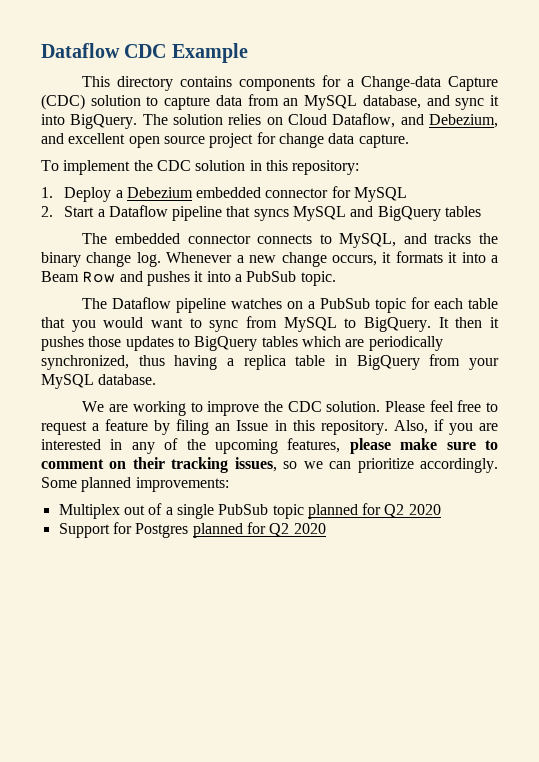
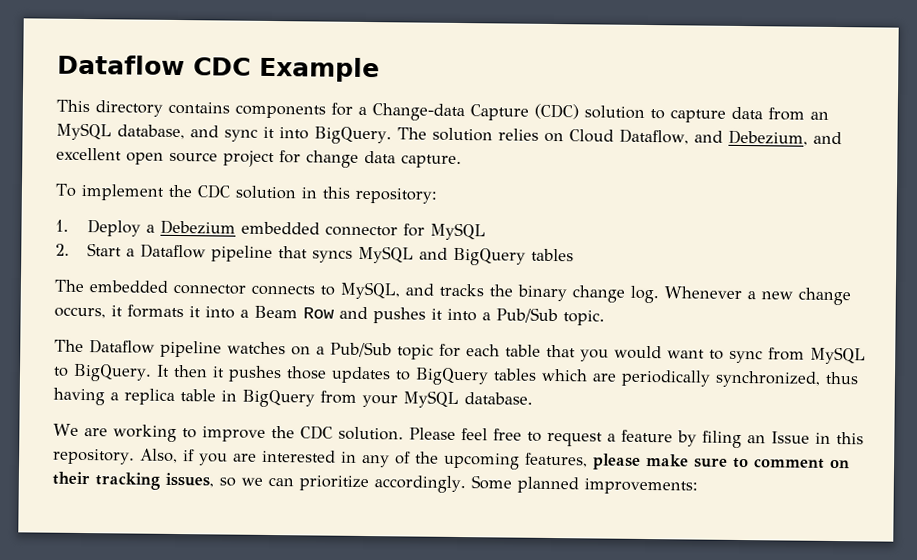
[246,271,297,282] PubSub -> [496,307,558,324] Pub/Sub
[320,298,371,309] PubSub -> [330,341,392,358] Pub/Sub
[58,503,441,519] [58,522,326,538] // Multiplex out of a single PubSub topic planned for Q2 2020 // Support for Postgres planned for Q2 2020 -> (698, 486) none

